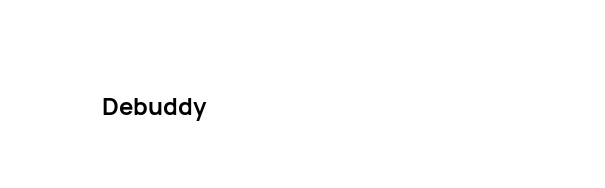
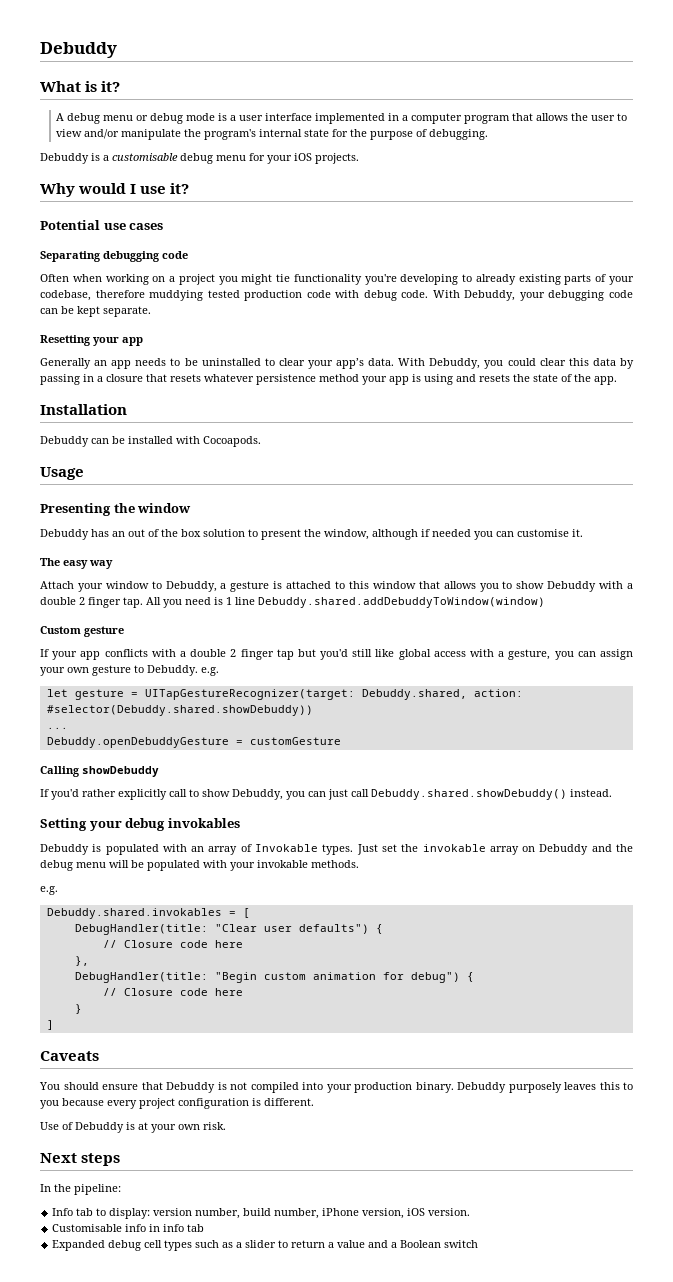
[102,98,207,121] Debuddy -> [40,42,117,58] [40,81,121,92] [56,113,628,124] [56,129,489,140] [40,153,359,164] [40,183,190,197] [40,220,164,230] [40,251,188,262] [40,274,634,285] [40,290,634,301] [40,306,151,317] [40,335,143,346] [40,358,634,369] [40,374,617,385] [40,404,127,415] [40,436,261,447] [40,467,84,480] [40,503,192,516] [40,529,583,540] [40,558,113,569] [40,581,633,592] [40,597,545,608] [40,626,124,637] [40,649,634,660] [40,665,219,676] [46,689,523,700] [46,705,313,716] [46,727,68,729] [46,737,341,748] [40,766,159,777] [40,789,612,800] [40,818,240,831] [40,844,633,855] [40,860,359,871] [40,886,58,895] [46,908,250,919] [74,924,383,935] [102,940,243,948] [74,956,89,966] [74,972,474,983] [102,988,243,996] [74,1004,82,1014] [46,1020,54,1030] [40,1051,99,1061] [39,1082,633,1093] [40,1098,314,1109] [40,1122,226,1133] [40,1153,121,1166] [40,1184,121,1195] [52,1208,471,1219] [52,1224,205,1232] [52,1240,479,1251] Debuddy // What is it? // A debug menu or debug mode is a user interface implemented in a computer program that allows the user to view and/or manipulate the program's internal state for the purpose of debugging. // Debuddy is a customisable debug menu for your iOS projects. // Why would I use it? // Potential use cases // Separating debugging code // Often when working on a project you might tie functionality you're developing to already existing parts of your codebase, therefore muddying tested production code with debug code. With Debuddy, your debugging code can be kept separate. // Resetting your app // Generally an app needs to be uninstalled to clear your app’s data. With Debuddy, you could clear this data by passing in a closure that resets whatever persistence method your app is using and resets the state of the app. // Installation // Debuddy can be installed with Cocoapods. // Usage // Presenting the window // Debuddy has an out of the box solution to present the window, although if needed you can customise it. // The easy way // Attach your window to Debuddy, a gesture is attached to this window that allows you to show Debuddy with a double 2 finger tap. All you need is 1 line Debuddy.shared.addDebuddyToWindow(window) // Custom gesture // If your app conflicts with a double 2 finger tap but you'd still like global access with a gesture, you can assign your own gesture to Debuddy. e.g. // let gesture = UITapGestureRecognizer(target: Debuddy.shared, action: #selector(Debuddy.shared.showDebuddy)) // ... // Debuddy.openDebuddyGesture = customGesture // Calling showDebuddy // If you'd rather explicitly call to show Debuddy, you can just call Debuddy.shared.showDebuddy() instead. // Setting your debug invokables // Debuddy is populated with an array of Invokable types. Just set the invokable array on Debuddy and the debug menu will be populated with your invokable methods. // e.g. // Debuddy.shared.invokables = [ // DebugHandler(title: "Clear user defaults") { // // Closure code here // }, // DebugHandler(title: "Begin custom animation for debug") { // // Closure code here // } // ] // Caveats // You should ensure that Debuddy is not compiled into your production binary. Debuddy purposely leaves this to you because every project configuration is different. // Use of Debuddy is at your own risk. // Next steps // In the pipeline: // Info tab to display: version number, build number, iPhone version, iOS version. // Customisable info in info tab // Expanded debug cell types such as a slider to return a value and a Boolean switch

